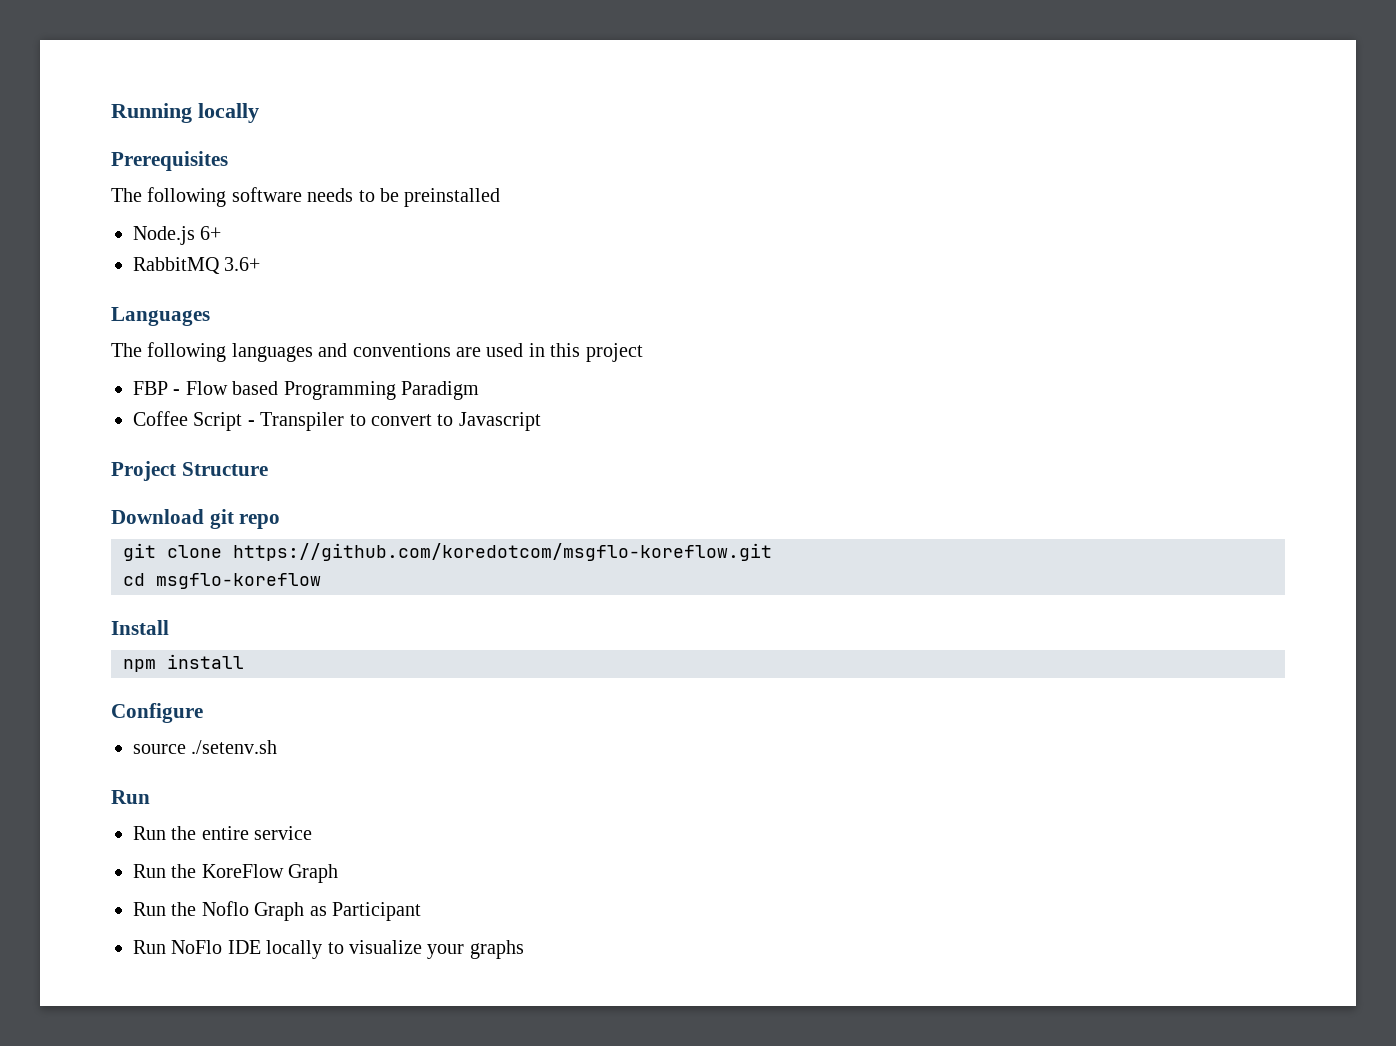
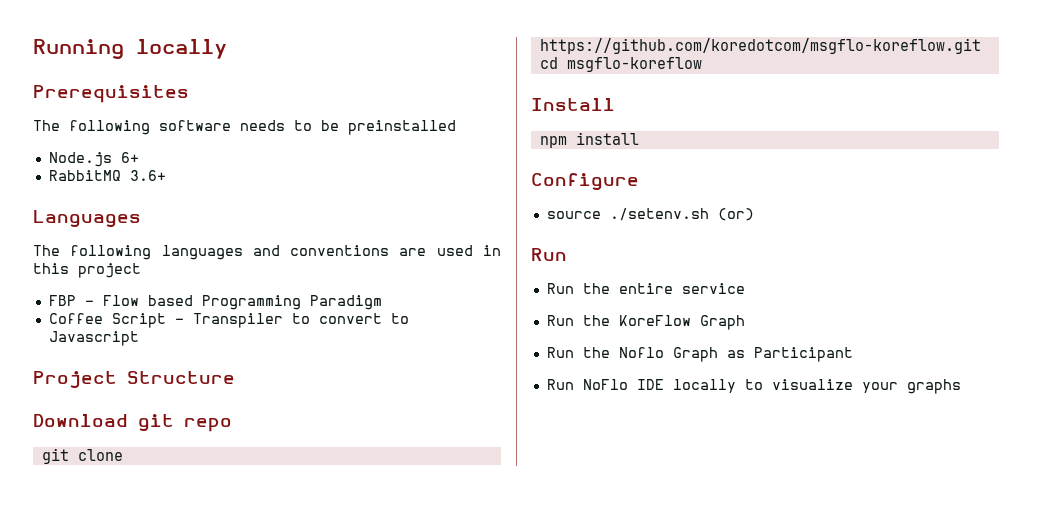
(278, 747) none -> [717,208,754,221] (or)

